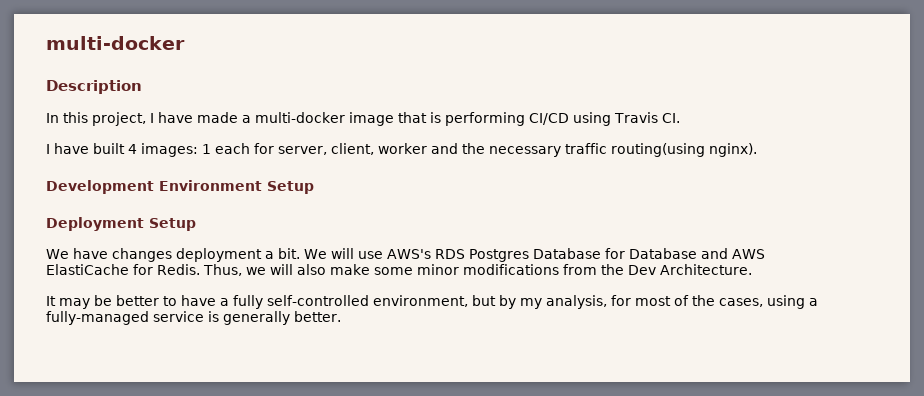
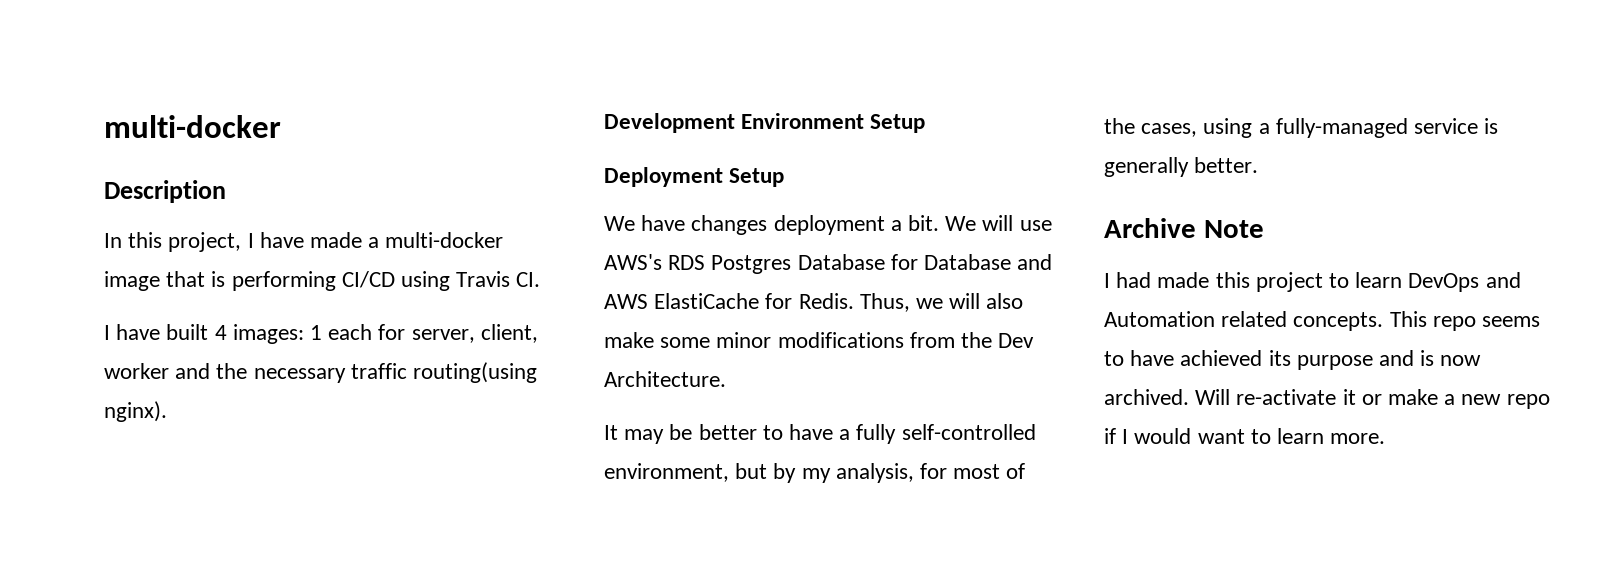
(341, 316) none -> [1104,218,1264,238] [1104,272,1521,292] [1104,311,1541,331] [1104,350,1482,370] [1104,389,1550,409] [1104,428,1386,444] // Archive Note // I had made this project to learn DevOps and Automation related concepts. This repo seems to have achieved its purpose and is now archived. Will re-activate it or make a new repo if I would want to learn more.

